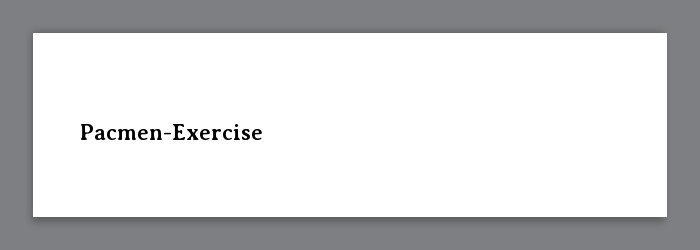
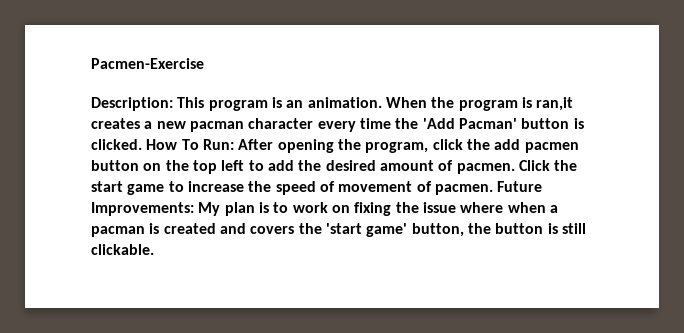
(263, 132) none -> [91,97,574,111] [91,118,584,132] [91,139,579,153] [91,160,578,174] [91,181,543,195] [91,202,558,216] [91,223,586,237] [91,244,154,255] // Description: This program is an animation. When the program is ran,it creates a new pacman character every time the 'Add Pacman' button is clicked. How To Run: After opening the program, click the add pacmen button on the top left to add the desired amount of pacmen. Click the start game to increase the speed of movement of pacmen. Future Improvements: My plan is to work on fixing the issue where when a pacman is created and covers the 'start game' button, the button is still clickable.

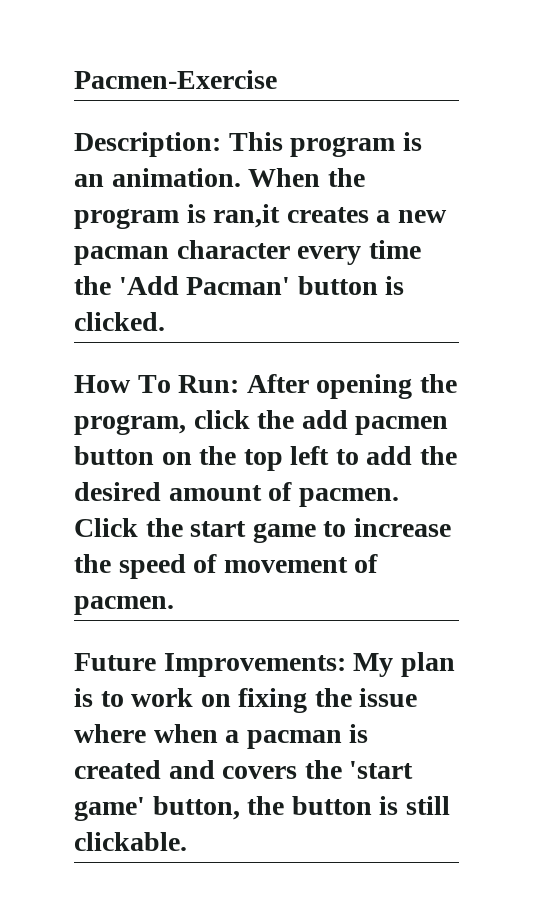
(142, 144) none -> (165, 321) //
(493, 189) none -> (174, 605) //

